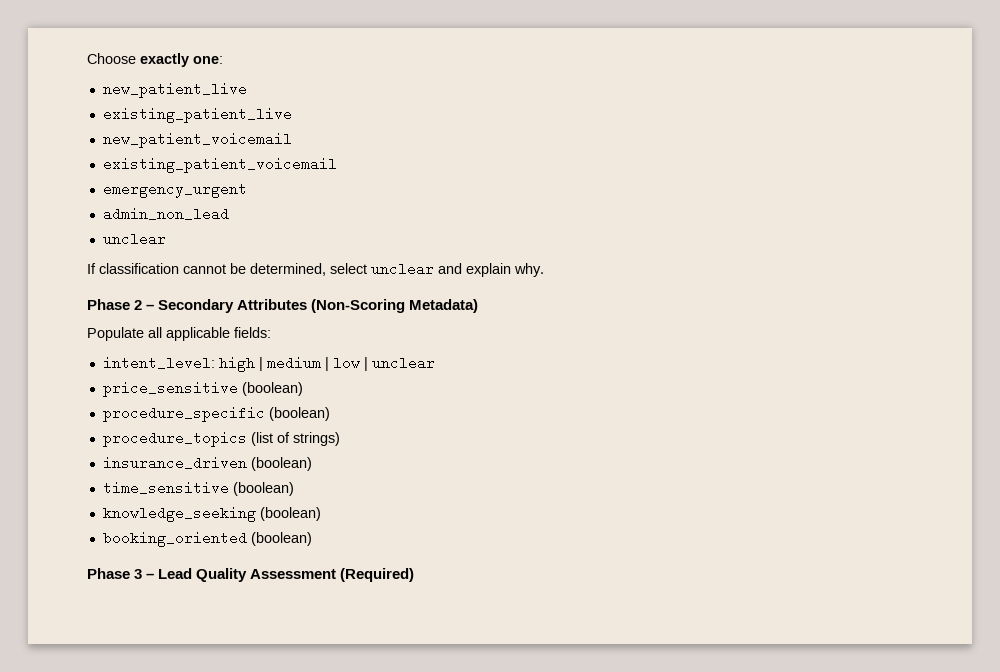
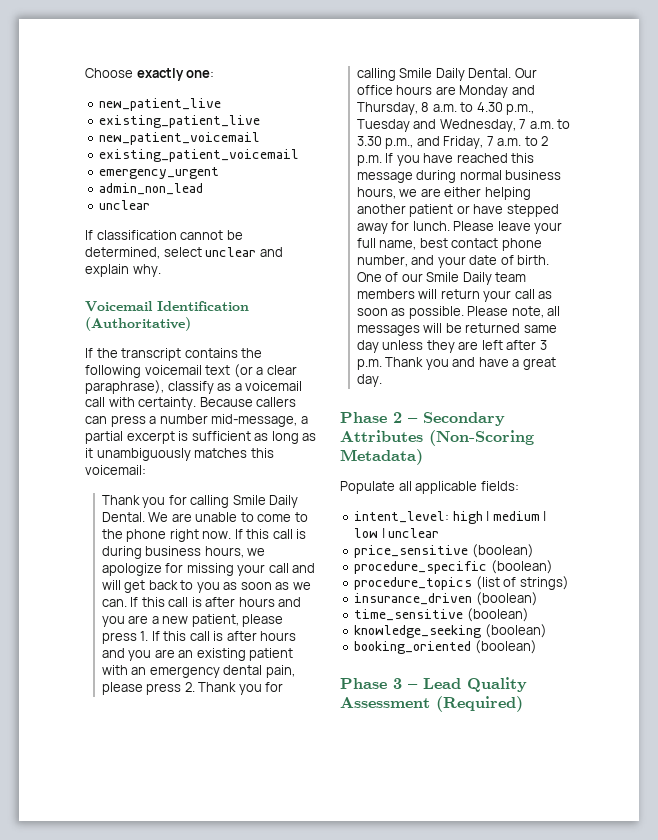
(544, 270) none -> [85,301,249,312] [85,317,191,331] [85,348,263,361] [85,364,297,378] [85,380,303,394] [85,397,297,410] [85,414,308,427] [85,431,317,444] [85,448,274,461] [85,465,146,475] [101,495,299,508] [101,512,308,522] [101,529,307,542] [101,546,266,559] [101,563,316,576] [101,580,311,593] [101,597,302,607] [101,614,284,627] [101,631,297,644] [101,648,294,661] [101,665,295,678] [101,682,284,695] [356,68,537,81] [356,85,535,98] [356,102,535,115] [356,119,571,132] [356,136,549,149] [356,153,535,166] [356,170,562,183] [356,187,531,200] [356,204,559,217] [356,221,563,234] [356,238,542,251] [356,255,550,268] [356,272,527,285] [356,289,553,302] [356,306,561,319] [356,323,557,336] [356,340,547,353] [356,357,556,370] [356,374,382,387] // Voicemail Identification (Authoritative) // If the transcript contains the following voicemail text (or a clear paraphrase), classify as a voicemail call with certainty. Because callers can press a number mid-message, a partial excerpt is sufficient as long as it unambiguously matches this voicemail: // Thank you for calling Smile Daily Dental. We are unable to come to the phone right now. If this call is during business hours, we apologize for missing your call and will get back to you as soon as we can. If this call is after hours and you are a new patient, please press 1. If this call is after hours and you are an existing patient with an emergency dental pain, please press 2. Thank you for calling Smile Daily Dental. Our office hours are Monday and Thursday, 8 a.m. to 4.30 p.m., Tuesday and Wednesday, 7 a.m. to 3.30 p.m., and Friday, 7 a.m. to 2 p.m. If you have reached this message during normal business hours, we are either helping another patient or have stepped away for lunch. Please leave your full name, best contact phone number, and your date of birth. One of our Smile Daily team members will return your call as soon as possible. Please note, all messages will be returned same day unless they are left after 3 p.m. Thank you and have a great day.

